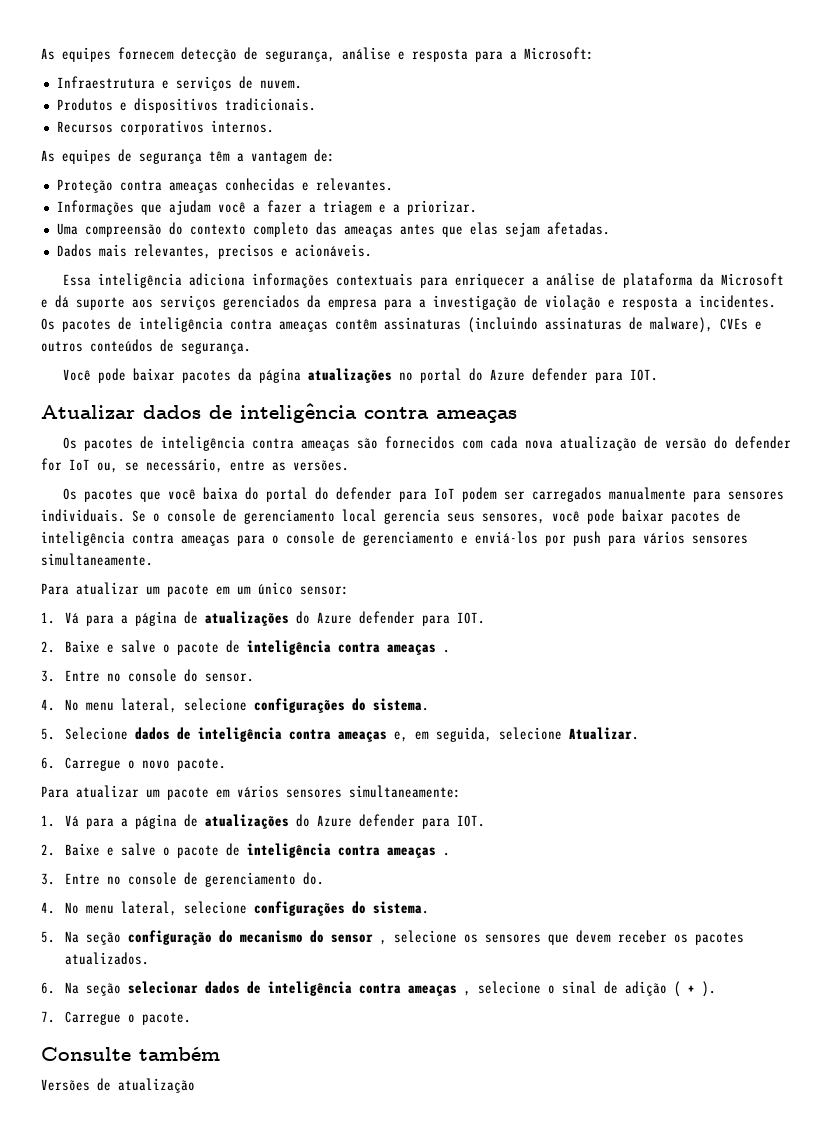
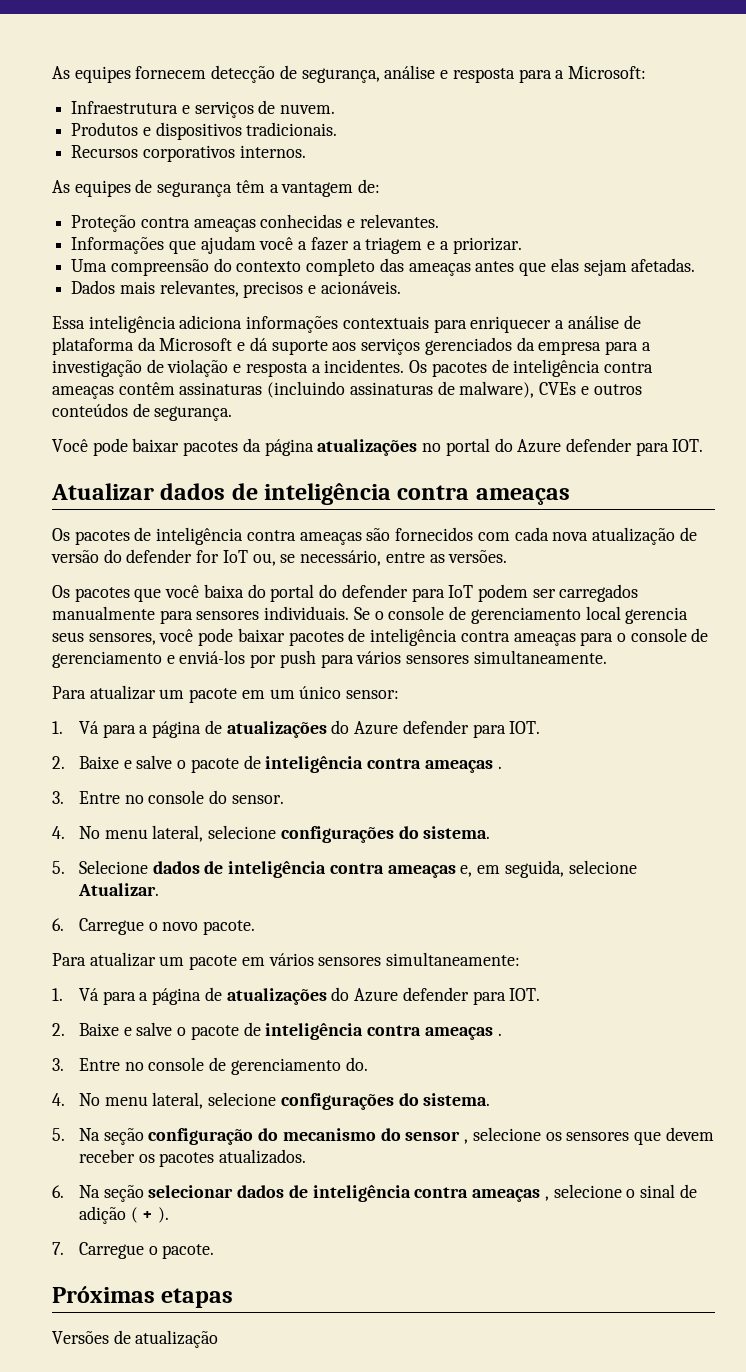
[41,1047,220,1061] Consulte também -> [52,1286,234,1308] Próximas etapas

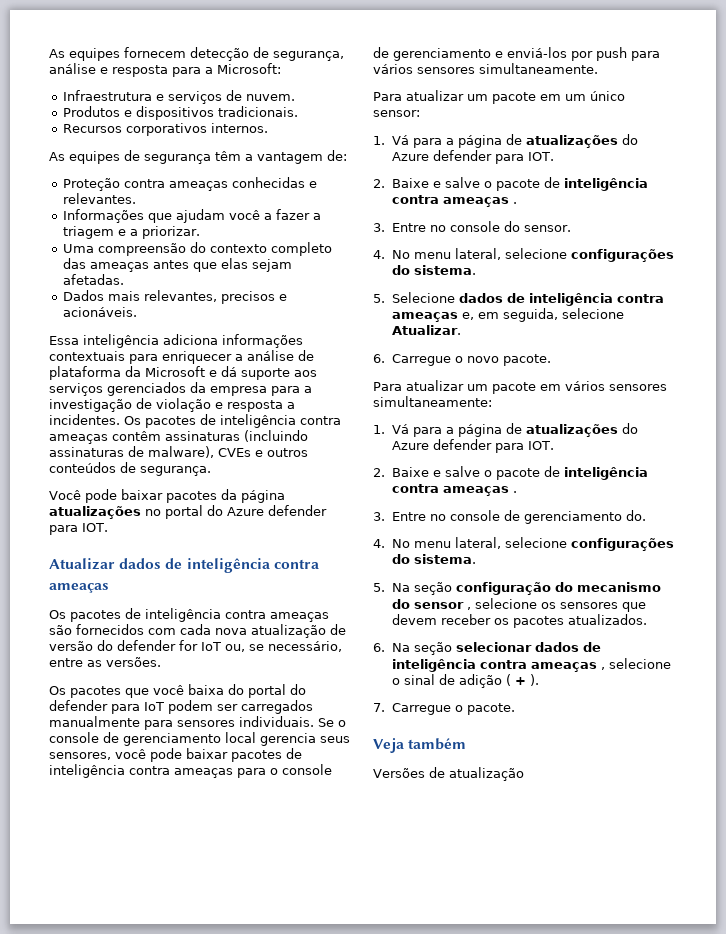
[52,1286,234,1308] Próximas etapas -> [373,738,467,753] Veja também

